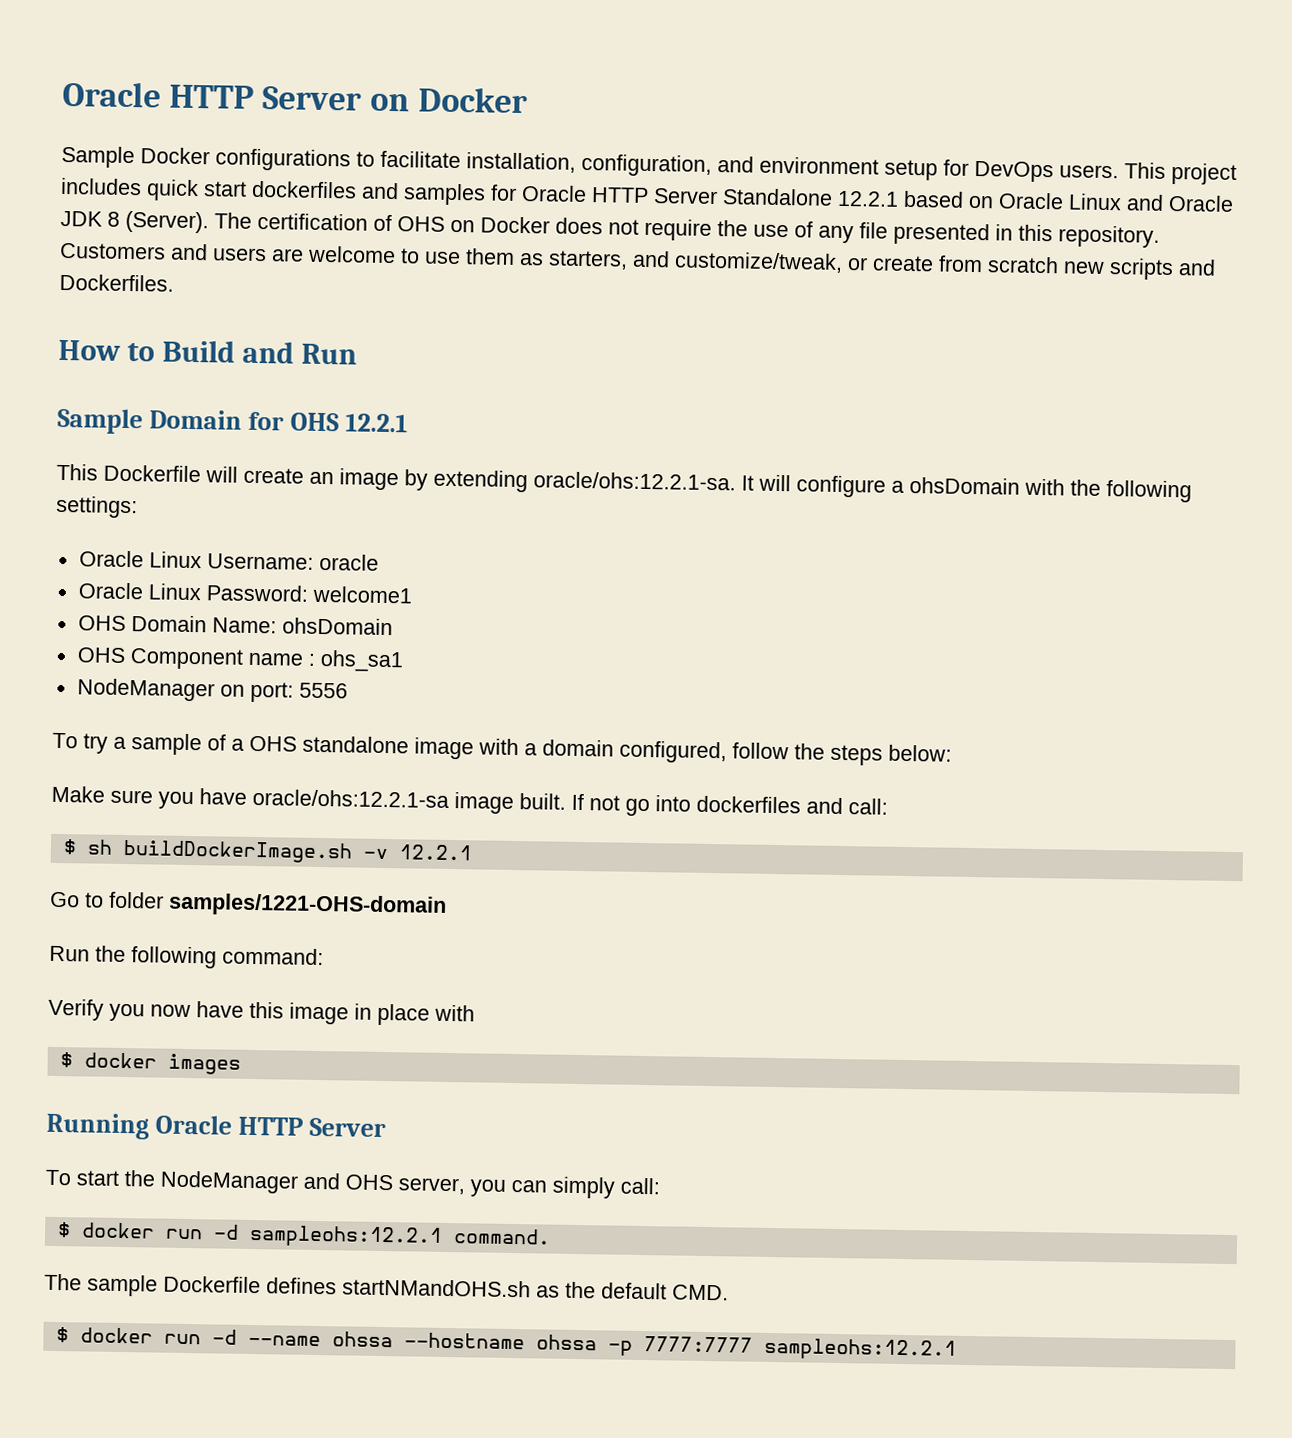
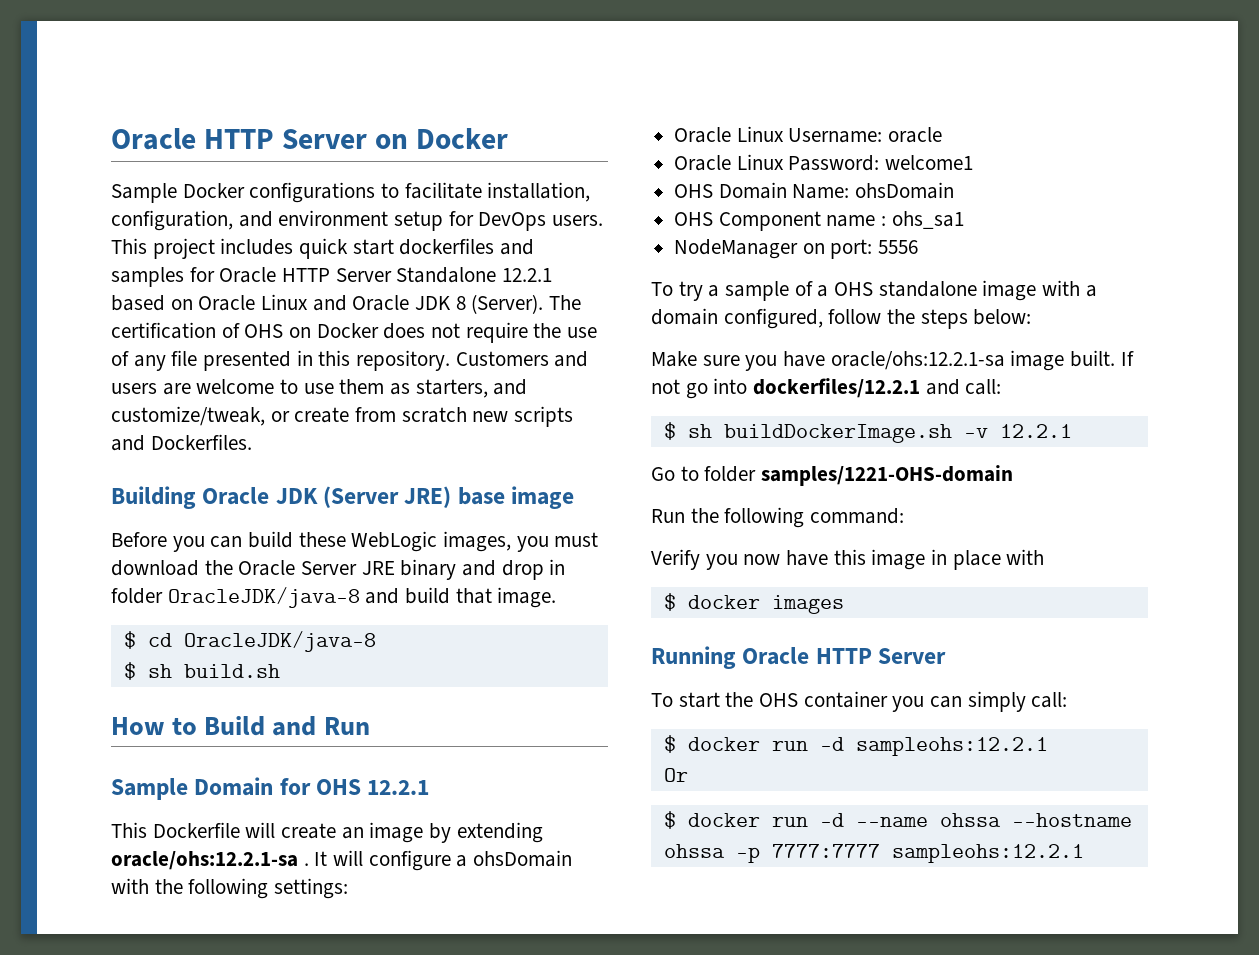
(174, 282) none -> [111,486,575,509] [111,531,599,552] [111,559,566,580] [111,587,557,608] [123,631,376,652] [123,662,280,680] // Building Oracle JDK (Server JRE) base image // Before you can build these WebLogic images, you must download the Oracle Server JRE binary and drop in folder OracleJDK/java-8 and build that image. // $ cd OracleJDK/java-8 // $ sh build.sh
[533,471,736,491] oracle/ohs:12.2.1-sa. -> [111,851,309,870] oracle/ohs:12.2.1-sa .
[696,795,801,814] dockerfiles -> [753,378,921,398] dockerfiles/12.2.1
[160,1170,465,1195] NodeManager and OHS server, -> [759,691,888,708] OHS container
[452,1228,551,1245] [44,1273,729,1301] command. // The sample Dockerfile defines startNMandOHS.sh as the default CMD. -> [663,768,688,782] // Or

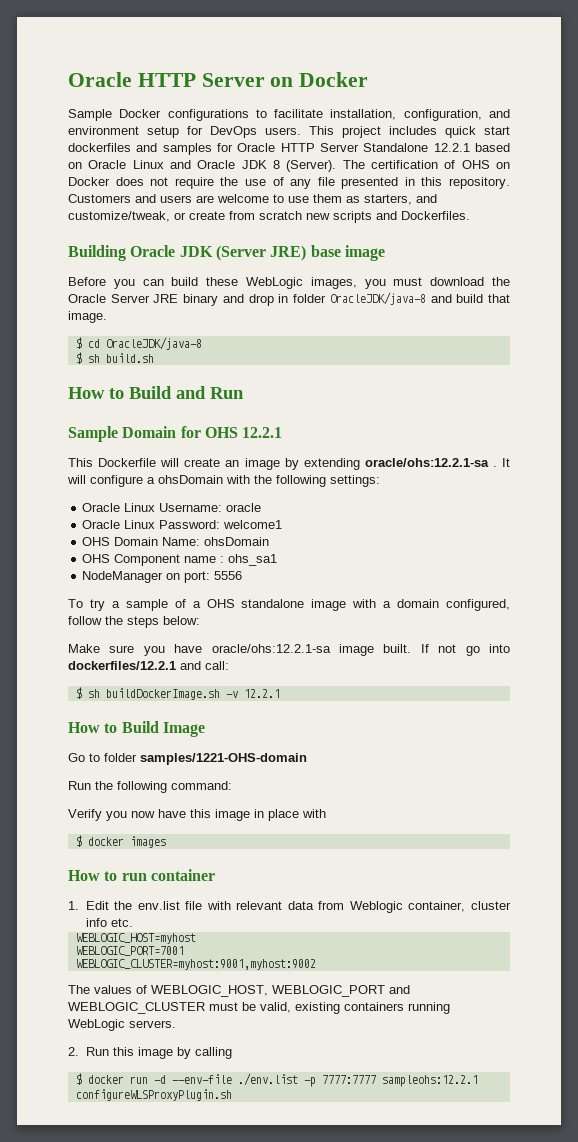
(1072, 431) none -> [68,721,205,737] // How to Build Image
[651,646,947,669] [651,691,1068,712] [663,735,1048,756] [663,768,688,782] [663,811,1132,829] [663,844,725,858] Running Oracle HTTP Server // To start the OHS container you can simply call: // $ docker run -d sampleohs:12.2.1 // Or // $ docker run -d --name ohssa --hostname ohssa -> [68,869,215,881] [68,901,512,913] [85,918,133,927] [75,933,196,944] [75,946,184,956] [75,959,316,970] [68,985,410,997] [68,1002,450,1014] [68,1019,176,1031] [68,1047,232,1059] [75,1073,298,1086] How to run container // 1. Edit the env.list file with relevant data from Weblogic container, cluster info etc. // WEBLOGIC_HOST=myhost // WEBLOGIC_PORT=7001 // WEBLOGIC_CLUSTER=myhost:9001,myhost:9002 // The values of WEBLOGIC_HOST, WEBLOGIC_PORT and WEBLOGIC_CLUSTER must be valid, existing containers running WebLogic servers. // 2. Run this image by calling // $ docker run -d --env-file ./env.list
(1084, 853) none -> [75,1089,232,1101] configureWLSProxyPlugin.sh

